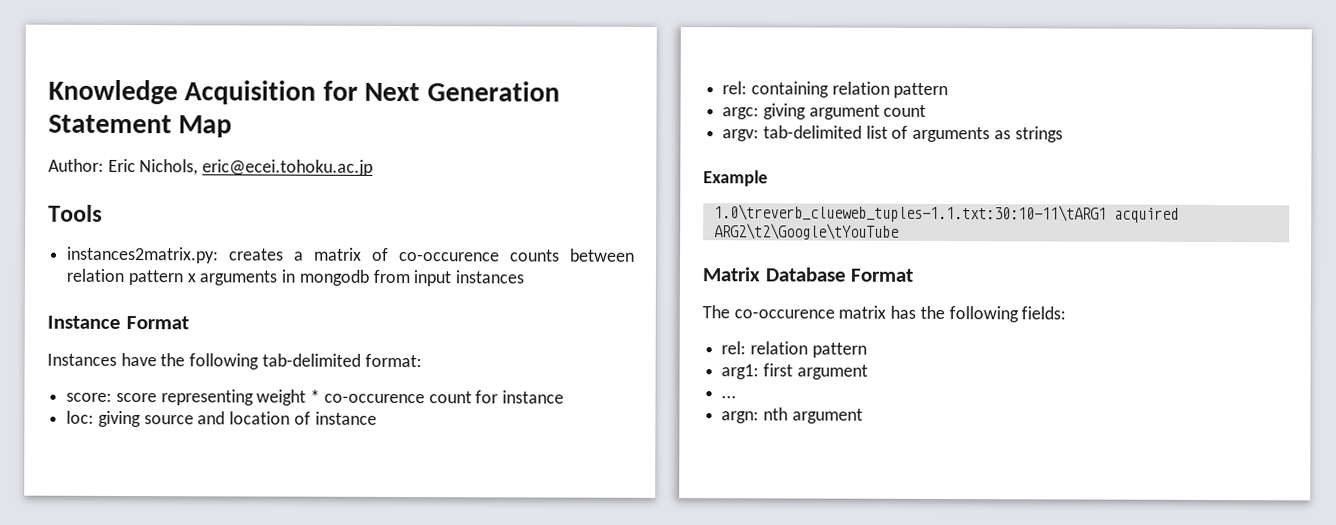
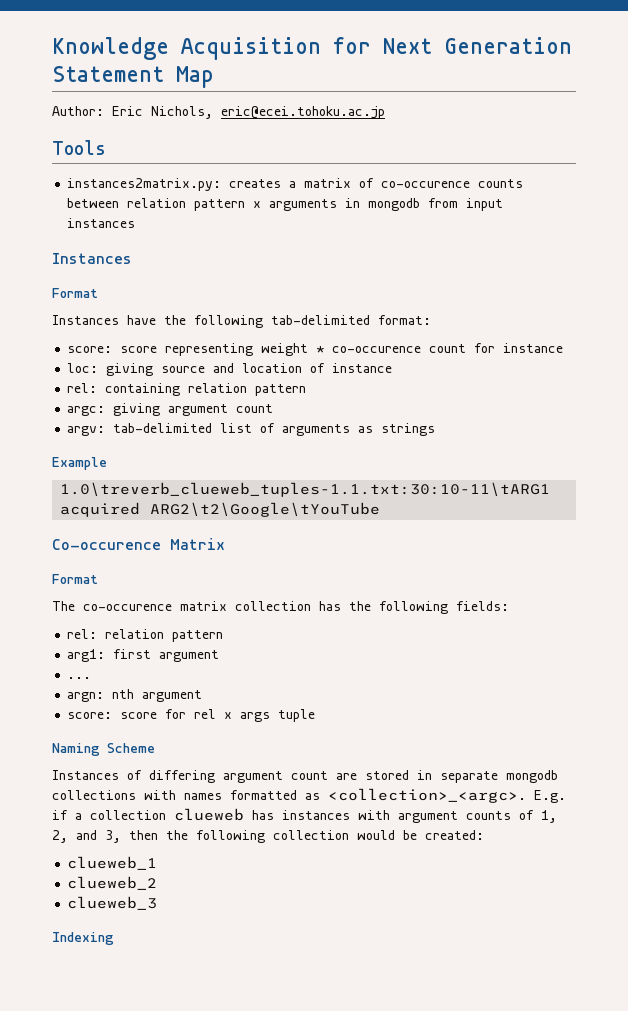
[47,315,121,329] Instance -> [52,253,132,264] Instances //
(899, 231) none -> [52,539,161,550] Co-occurence
[764,267,846,282] Database -> (225, 544) //
(887, 312) none -> [235,601,311,611] collection
(863, 416) none -> [67,709,316,722] [52,743,155,756] [52,770,558,783] [52,788,566,803] [52,808,557,823] [52,830,484,843] [67,856,158,870] [67,876,158,890] [67,896,158,910] [52,932,114,945] // score: score for rel x args tuple // Naming Scheme // Instances of differing argument count are stored in separate mongodb collections with names formatted as <collection>_<argc>. E.g. if a collection clueweb has instances with argument counts of 1, 2, and 3, then the following collection would be created: // clueweb_1 // clueweb_2 // clueweb_3 // Indexing

